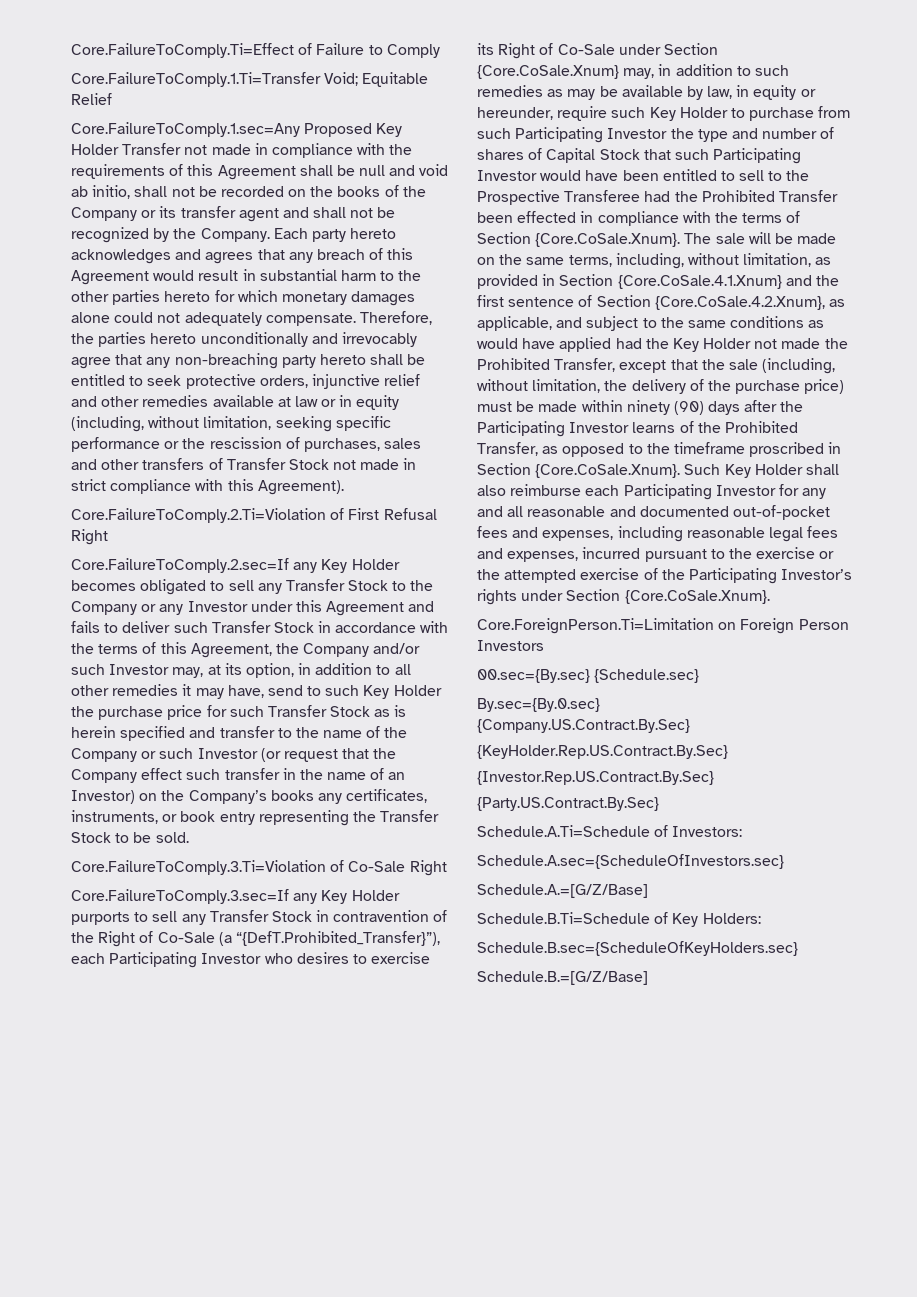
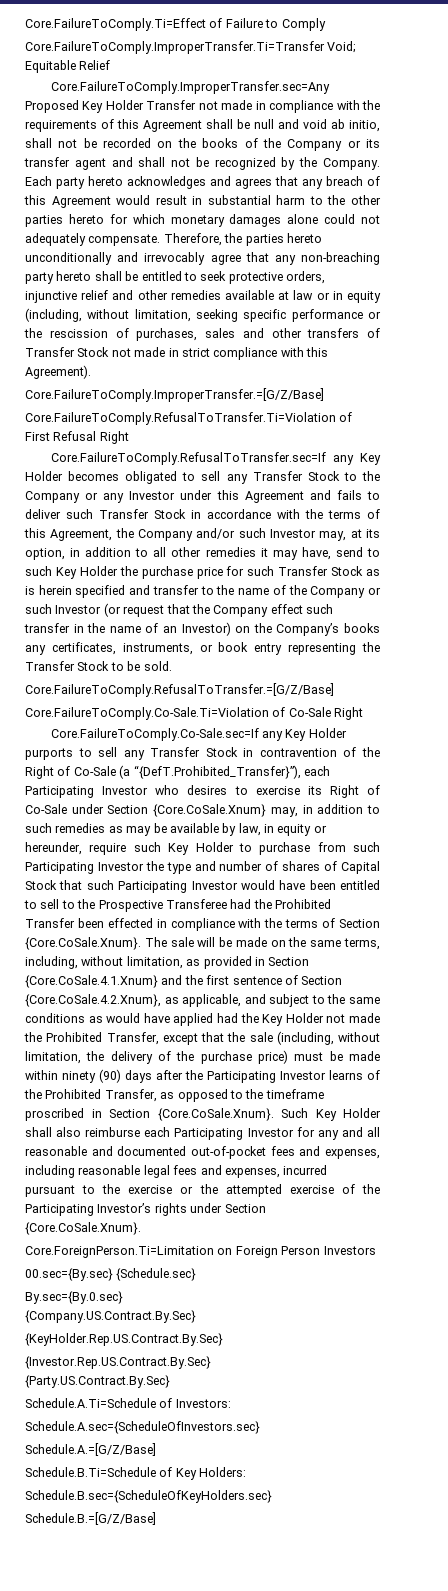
[71,72,321,87] Core.FailureToComply.1.Ti=Transfer -> [25,41,325,54] Core.FailureToComply.ImproperTransfer.Ti=Transfer
[71,122,300,137] Core.FailureToComply.1.sec=Any -> [50,81,330,94] Core.FailureToComply.ImproperTransfer.sec=Any
[71,508,326,523] Core.FailureToComply.2.Ti=Violation -> [25,388,324,402] [25,412,336,425] Core.FailureToComply.ImproperTransfer.=[G/Z/Base] // Core.FailureToComply.RefusalToTransfer.Ti=Violation
[71,558,289,573] Core.FailureToComply.2.sec=If -> [50,452,326,465] Core.FailureToComply.RefusalToTransfer.sec=If
[71,860,326,875] Core.FailureToComply.3.Ti=Violation -> [25,683,334,697] [25,707,269,720] Core.FailureToComply.RefusalToTransfer.=[G/Z/Base] // Core.FailureToComply.Co-Sale.Ti=Violation
[71,889,289,904] Core.FailureToComply.3.sec=If -> [50,728,259,741] Core.FailureToComply.Co-Sale.sec=If

